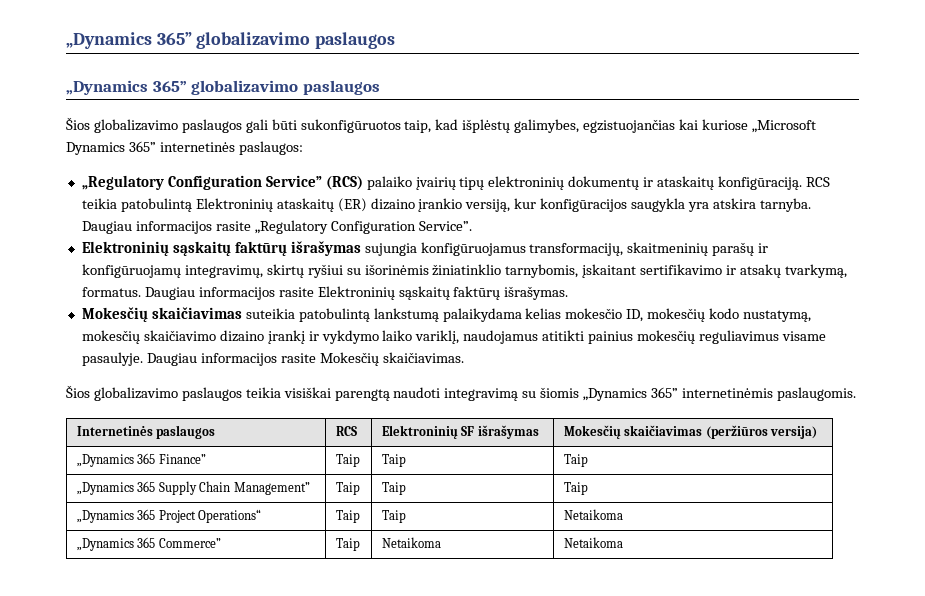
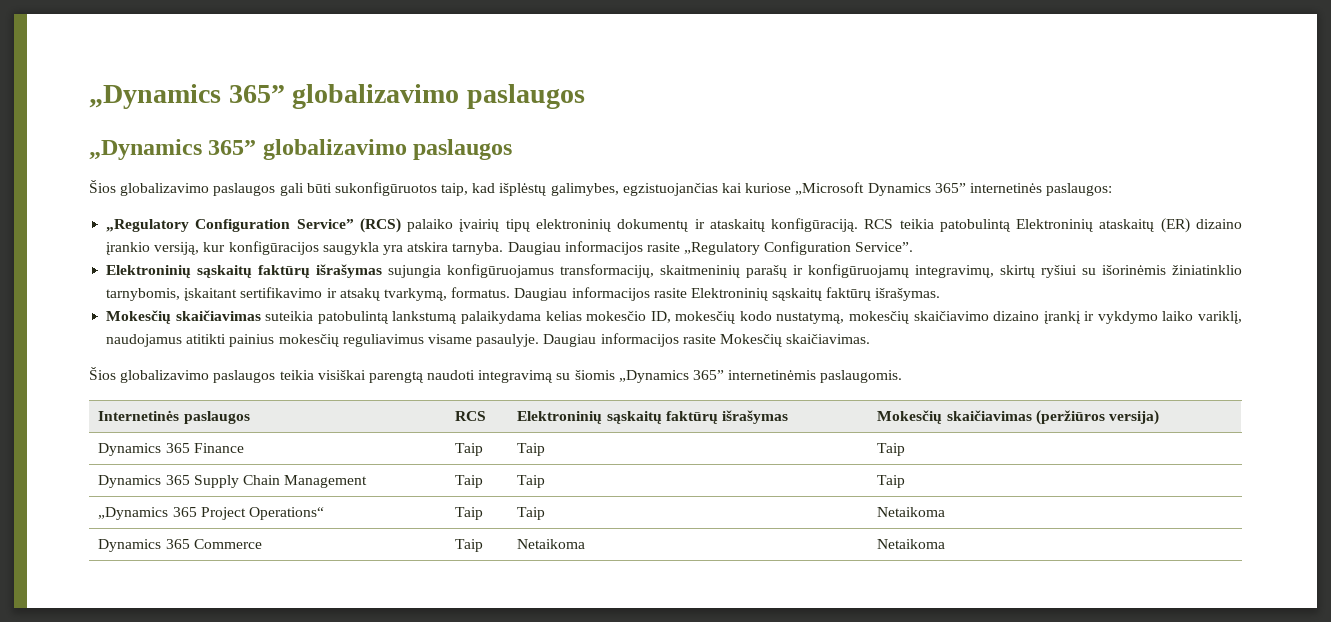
[461,426,475,436] SF -> [606,411,718,424] sąskaitų faktūrų
[76,453,206,467] [335,454,360,467] [381,454,406,467] [563,454,588,467] [76,482,134,495] „Dynamics 365 Finance” | Taip | Taip | Taip // „Dynamics -> [98,443,244,456] [455,443,484,456] [517,443,546,456] [877,443,906,456] [98,475,162,488] Dynamics 365 Finance | Taip | Taip | Taip // Dynamics
[233,482,310,495] Management” -> [284,475,368,488] Management
[76,537,221,551] „Dynamics 365 Commerce” -> [98,539,262,552] Dynamics 365 Commerce

